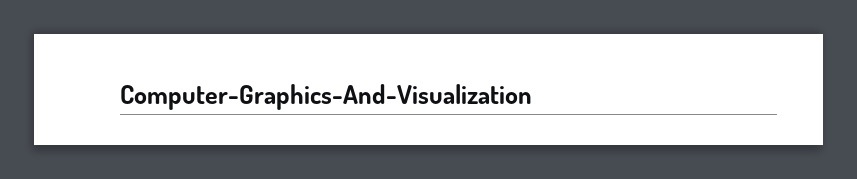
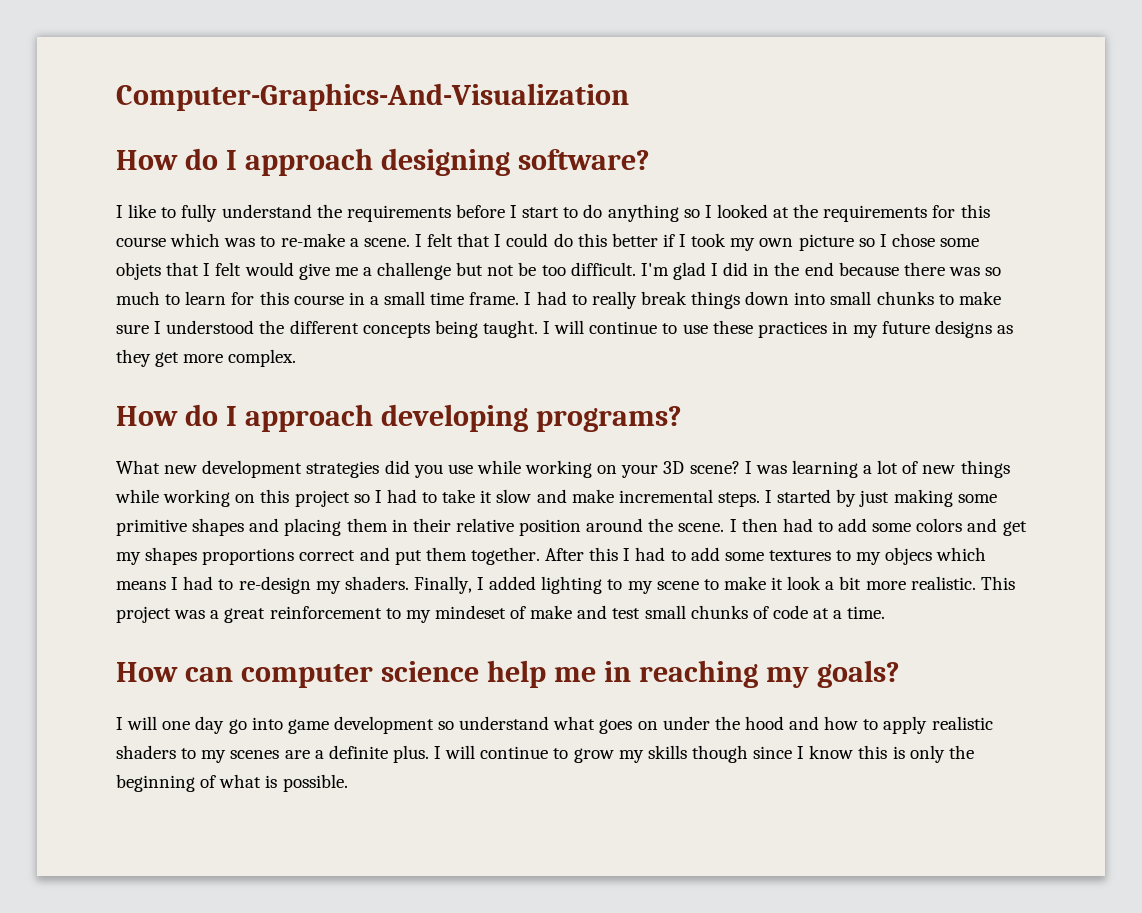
(532, 97) none -> [116,148,650,176] [116,204,990,222] [116,233,980,251] [116,262,1002,280] [116,291,1001,309] [116,320,1014,338] [116,349,297,367] [116,404,682,432] [116,460,1010,478] [115,489,997,507] [116,518,1027,536] [116,547,987,565] [116,576,1015,594] [116,605,886,623] [116,660,900,688] [116,716,993,734] [116,745,974,763] [116,774,348,792] // How do I approach designing software? // I like to fully understand the requirements before I start to do anything so I looked at the requirements for this course which was to re-make a scene. I felt that I could do this better if I took my own picture so I chose some objets that I felt would give me a challenge but not be too difficult. I'm glad I did in the end because there was so much to learn for this course in a small time frame. I had to really break things down into small chunks to make sure I understood the different concepts being taught. I will continue to use these practices in my future designs as they get more complex. // How do I approach developing programs? // What new development strategies did you use while working on your 3D scene? I was learning a lot of new things while working on this project so I had to take it slow and make incremental steps. I started by just making some primitive shapes and placing them in their relative position around the scene. I then had to add some colors and get my shapes proportions correct and put them together. After this I had to add some textures to my objecs which means I had to re-design my shaders. Finally, I added lighting to my scene to make it look a bit more realistic. This project was a great reinforcement to my mindeset of make and test small chunks of code at a time. // How can computer science help me in reaching my goals? // I will one day go into game development so understand what goes on under the hood and how to apply realistic shaders to my scenes are a definite plus. I will continue to grow my skills though since I know this is only the beginning of what is possible.

